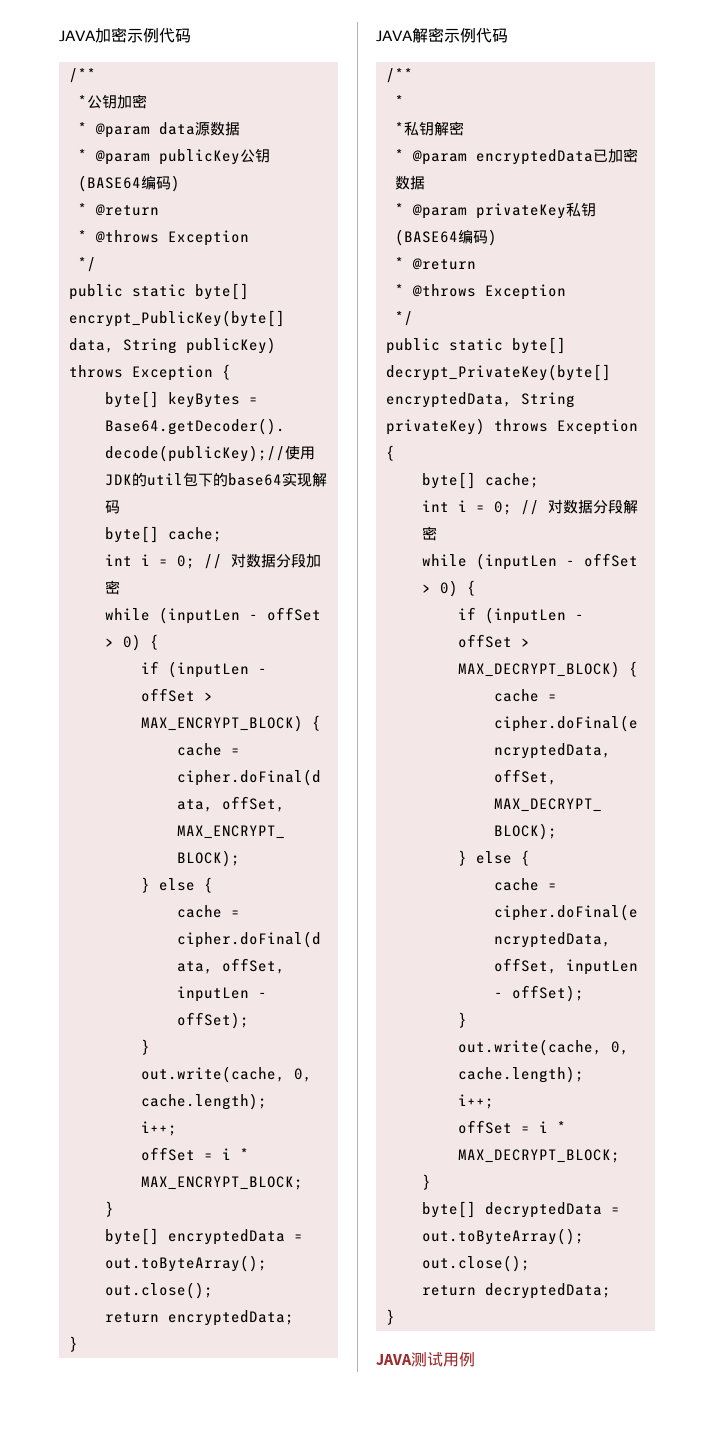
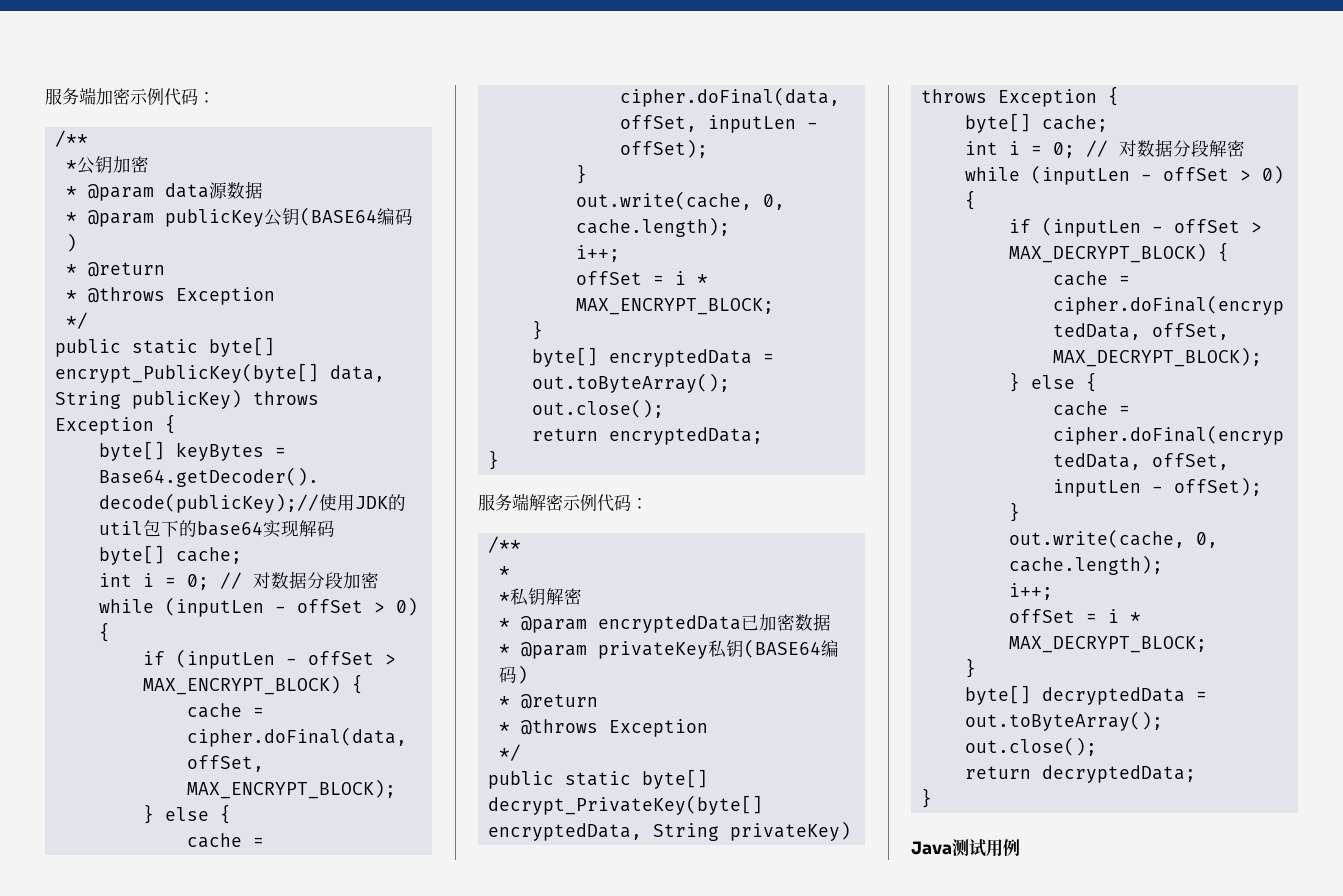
[59,30,96,42] JAVA -> [45,87,96,105] 服务端
(191, 35) none -> [198,92,215,103] ：
[376,30,413,42] JAVA -> [478,493,529,511] 服务端
(508, 35) none -> [631,498,648,509] ：
[376,1354,412,1365] JAVA -> [911,841,952,855] Java

